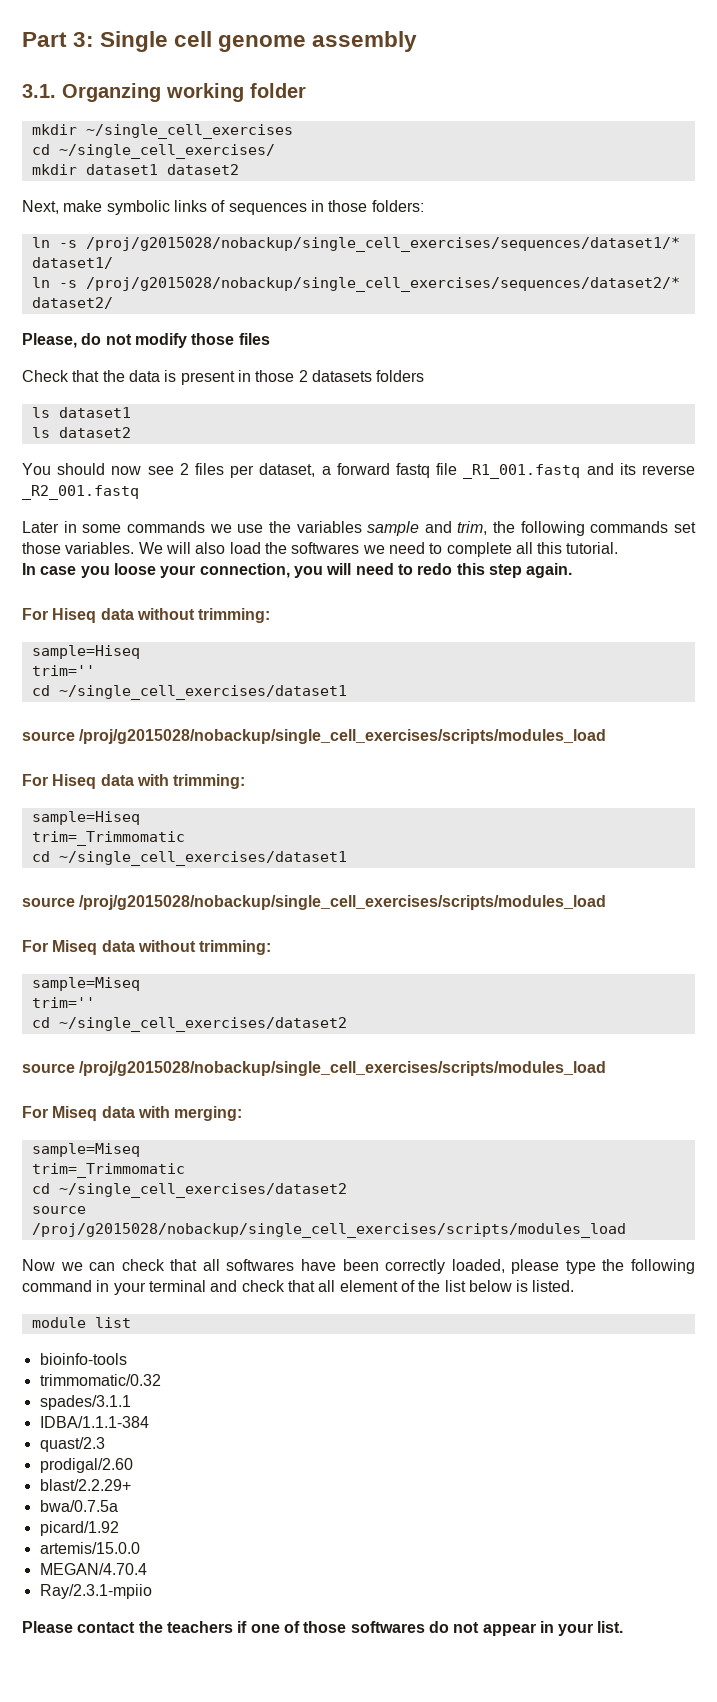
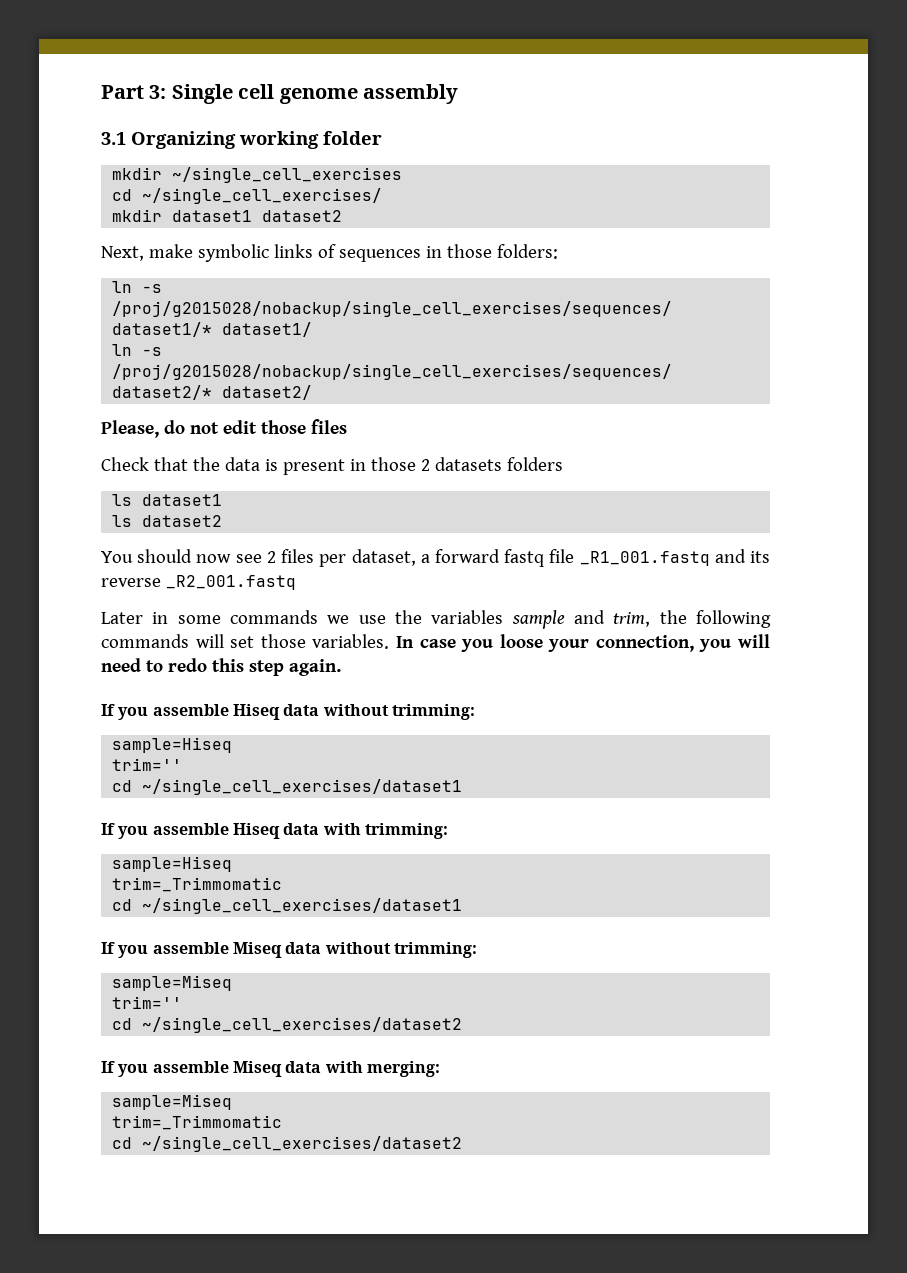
[22,83,161,102] 3.1. Organzing -> [101,131,236,149] 3.1 Organizing
[134,333,187,348] modify -> [222,420,257,434] edit
(669, 527) none -> [195,634,224,648] will
[138,542,619,557] We will also load the softwares we need to complete all this tutorial. // -> (390, 641) none
[22,608,48,620] For -> [101,704,229,720] If you assemble
[22,729,607,744] [22,774,48,786] source /proj/g2015028/nobackup/single_cell_exercises/scripts/modules_load // For -> [101,823,229,839] If you assemble
[22,895,607,910] [22,940,48,952] source /proj/g2015028/nobackup/single_cell_exercises/scripts/modules_load // For -> [101,942,229,958] If you assemble
[22,1061,607,1076] [22,1106,48,1118] source /proj/g2015028/nobackup/single_cell_exercises/scripts/modules_load // For -> [101,1061,229,1077] If you assemble
[31,1206,86,1214] [31,1223,626,1238] [22,1259,695,1274] [22,1280,575,1295] [31,1317,131,1328] [39,1353,127,1365] [39,1374,161,1386] [39,1395,131,1410] [39,1416,149,1428] [39,1437,105,1452] [39,1458,133,1473] [39,1479,131,1491] [39,1500,118,1512] [39,1521,119,1536] [39,1542,140,1554] [39,1563,147,1575] [39,1584,152,1599] [22,1621,624,1636] // source /proj/g2015028/nobackup/single_cell_exercises/scripts/modules_load // Now we can check that all softwares have been correctly loaded, please type the following command in your terminal and check that all element of the list below is listed. // module list // bioinfo-tools // trimmomatic/0.32 // spades/3.1.1 // IDBA/1.1.1-384 // quast/2.3 // prodigal/2.60 // blast/2.2.29+ // bwa/0.7.5a // picard/1.92 // artemis/15.0.0 // MEGAN/4.70.4 // Ray/2.3.1-mpiio // Please contact the teachers if one of those softwares do not appear in your list. -> (463, 1144) none

